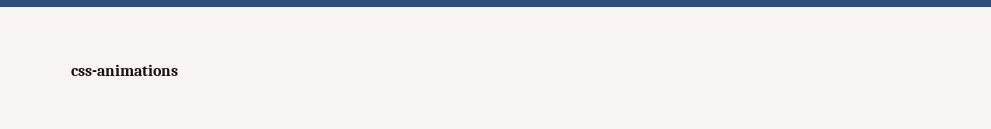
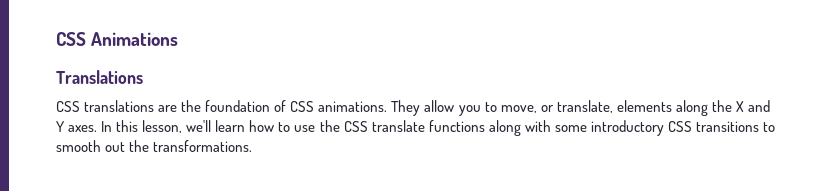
[71,64,178,76] css-animations -> [56,32,179,46] [56,70,143,84] [56,100,770,116] [56,120,775,136] [56,140,253,152] CSS Animations // Translations // CSS translations are the foundation of CSS animations. They allow you to move, or translate, elements along the X and Y axes. In this lesson, we'll learn how to use the CSS translate functions along with some introductory CSS transitions to smooth out the transformations.

